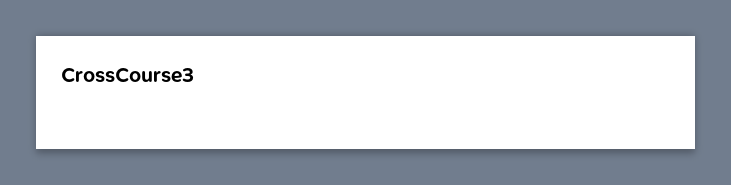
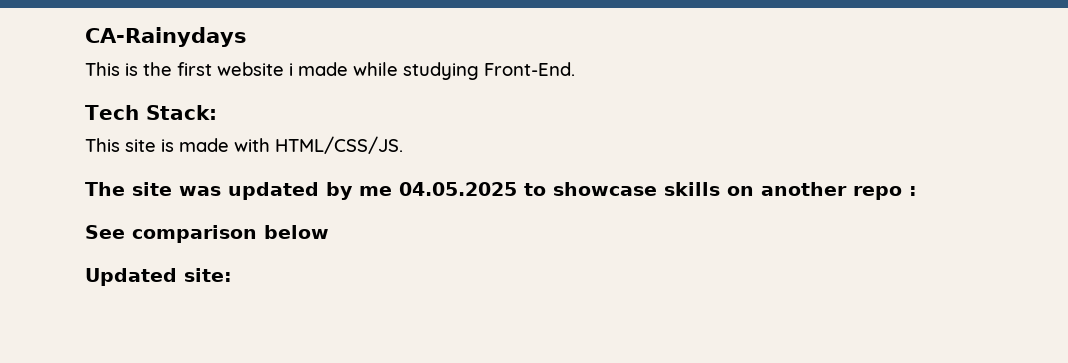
[61,67,194,83] CrossCourse3 -> [85,27,247,47] [85,62,575,80] [85,105,217,120] [85,136,403,154] [85,182,917,200] [85,225,329,243] [85,268,232,286] CA-Rainydays // This is the first website i made while studying Front-End. // Tech Stack: // This site is made with HTML/CSS/JS. // The site was updated by me 04.05.2025 to showcase skills on another repo : // See comparison below // Updated site:

